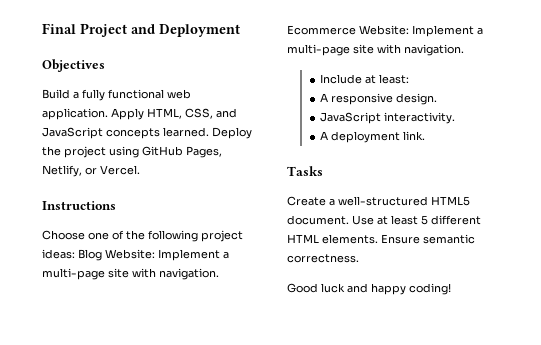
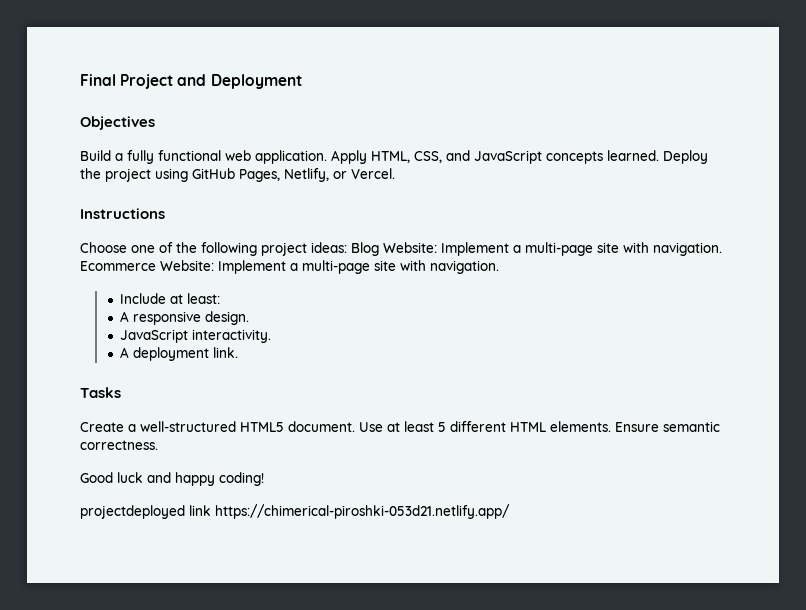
(451, 289) none -> [80,504,510,519] // projectdeployed link https://chimerical-piroshki-053d21.netlify.app/

